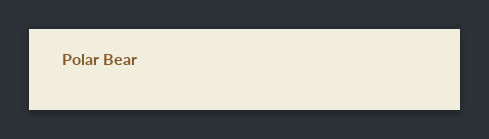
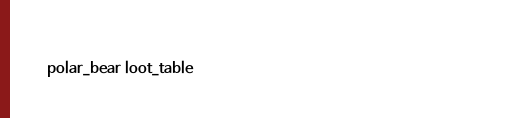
[62,54,138,65] Polar Bear -> [47,60,194,77] polar_bear loot_table

